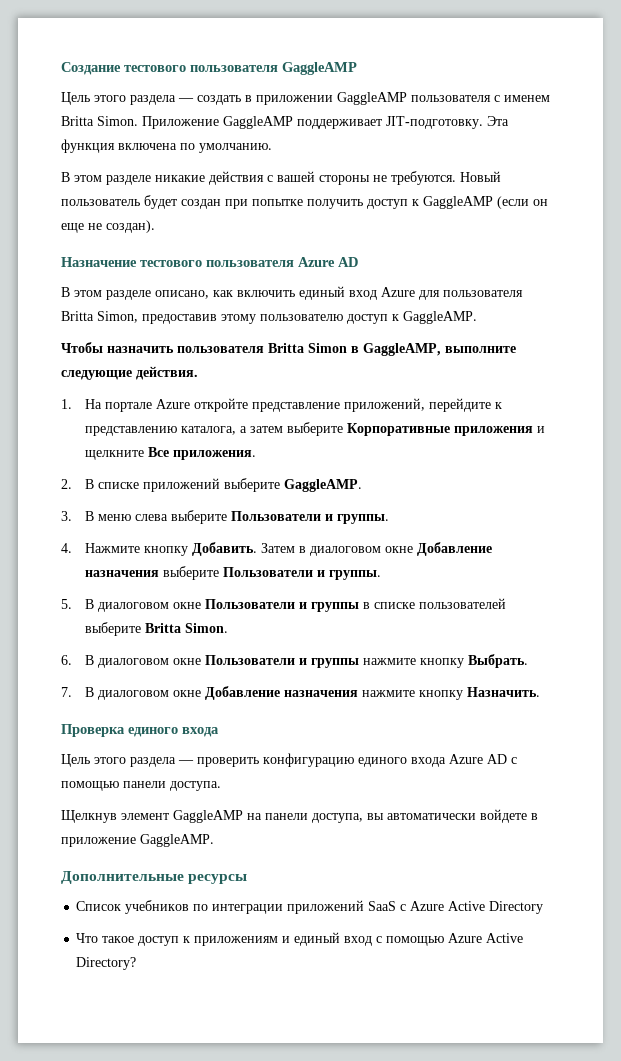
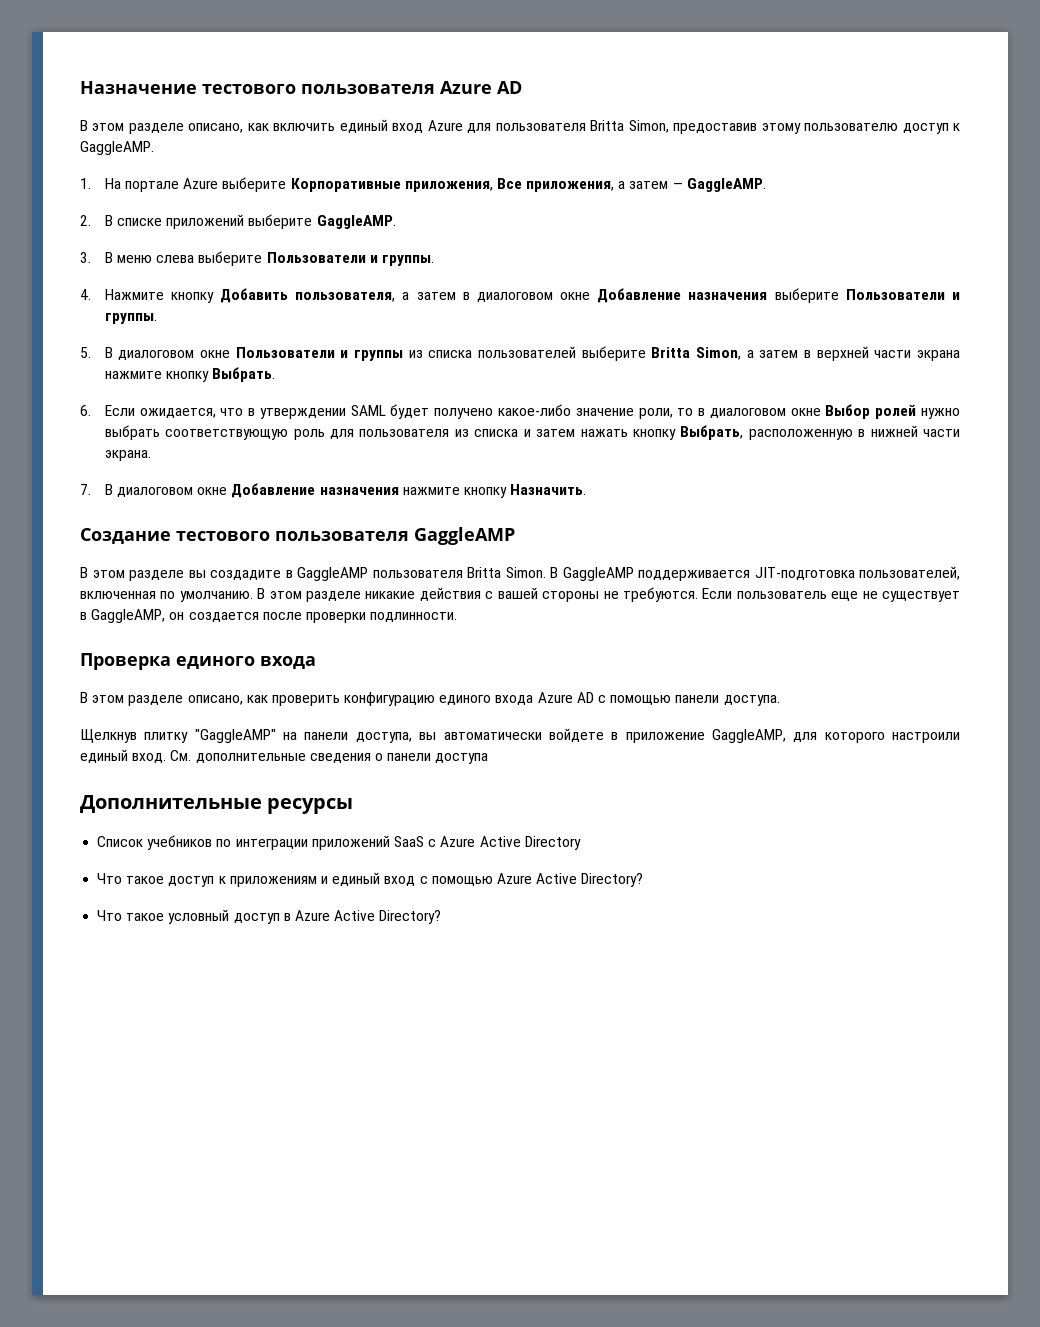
[61,62,357,75] [61,92,550,105] [61,116,509,129] [61,139,272,153] [61,171,501,185] [61,195,548,209] [61,220,155,233] Создание тестового пользователя GaggleAMP // Цель этого раздела — создать в приложении GaggleAMP пользователя с именем Britta Simon. Приложение GaggleAMP поддерживает JIT-подготовку. Эта функция включена по умолчанию. // В этом разделе никакие действия с вашей стороны не требуются. Новый пользователь будет создан при попытке получить доступ к GaggleAMP (если он еще не создан). // -> (80, 87) none
[61,342,516,356] [61,366,198,380] [61,398,503,412] [85,422,546,436] [85,447,257,460] Чтобы назначить пользователя Britta Simon в GaggleAMP, выполните следующие действия. // 1. На портале Azure откройте представление приложений, перейдите к представлению каталога, а затем выберите Корпоративные приложения и щелкните Все приложения. -> [80,177,766,192] 1. На портале Azure выберите Корпоративные приложения, Все приложения, а затем — GaggleAMP.
[192,542,296,556] Добавить. Затем -> [220,288,456,303] Добавить пользователя, а затем
[363,602,416,609] в списке -> [408,350,473,358] из списка
[185,623,229,633] [61,654,529,668] Simon. // 6. В диалоговом окне Пользователи и группы нажмите кнопку Выбрать. -> [696,346,961,361] [104,367,276,382] [80,404,961,419] [104,425,960,440] [104,450,151,461] Simon, а затем в верхней части экрана нажмите кнопку Выбрать. // 6. Если ожидается, что в утверждении SAML будет получено какое-либо значение роли, то в диалоговом окне Выбор ролей нужно выбрать соответствующую роль для пользователя из списка и затем нажать кнопку Выбрать, расположенную в нижней части экрана.
[61,724,219,737] [61,754,194,767] Проверка единого входа // Цель этого раздела — -> [80,527,515,545] [80,566,960,581] [80,587,960,602] [80,609,458,623] [80,653,316,670] [80,692,268,706] Создание тестового пользователя GaggleAMP // В этом разделе вы создадите в GaggleAMP пользователя Britta Simon. В GaggleAMP поддерживается JIT-подготовка пользователей, включенная по умолчанию. В этом разделе никакие действия с вашей стороны не требуются. Если пользователь еще не существует в GaggleAMP, он создается после проверки подлинности. // Проверка единого входа // В этом разделе описано, как
[121,810,243,823] элемент GaggleAMP -> [144,729,276,743] плитку "GaggleAMP"
[140,834,214,847] GaggleAMP. -> [711,729,961,743] [80,749,489,764] GaggleAMP, для которого настроили единый вход. См. дополнительные сведения о панели доступа
(137, 963) none -> [97,909,442,924] // Что такое условный доступ в Azure Active Directory?

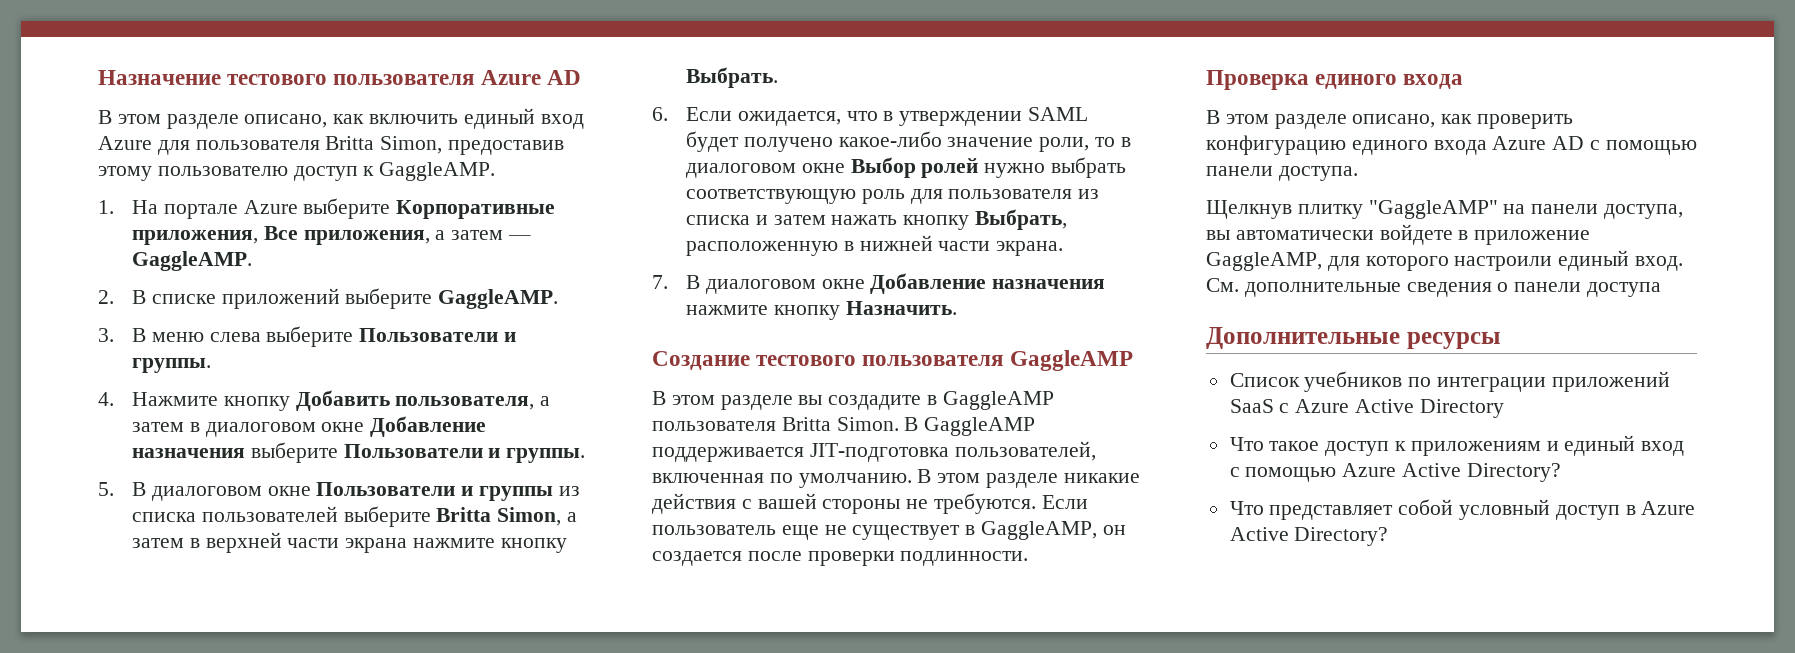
[126,913,165,921] такое -> [1269,499,1454,520] представляет собой

